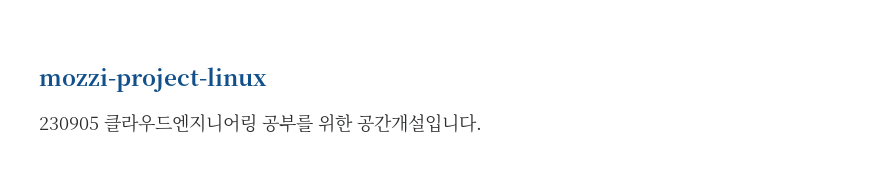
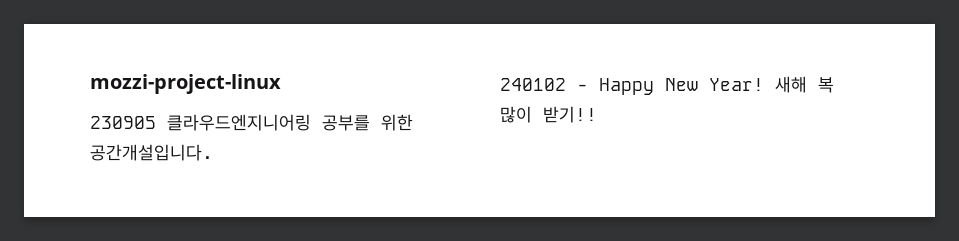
(482, 123) none -> [500,76,834,95] [500,106,597,123] // 240102 - Happy New Year! 새해 복 많이 받기!!

